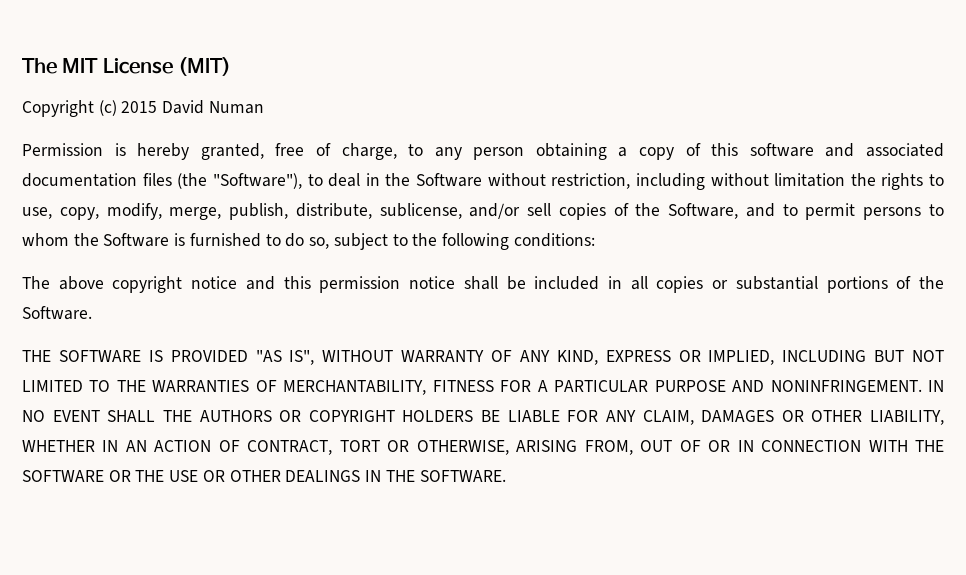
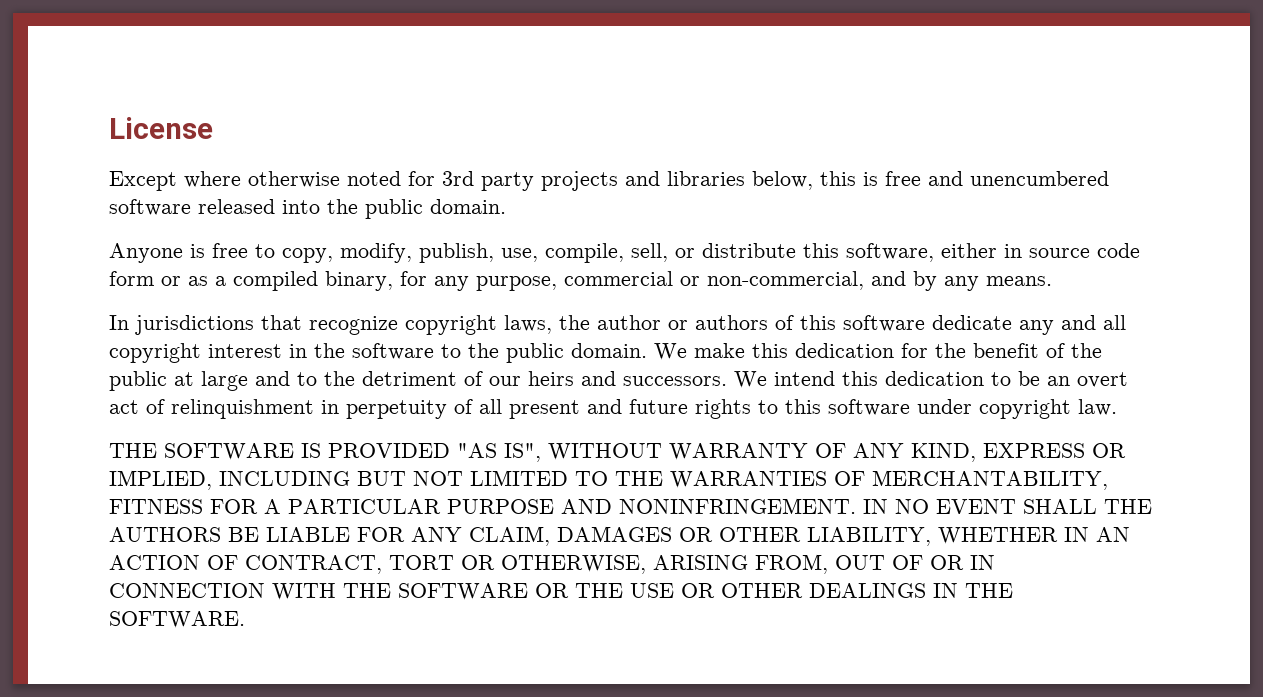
[22,58,99,74] The MIT -> (109, 128) none
[178,57,232,76] [22,100,264,117] [22,143,945,160] [22,173,944,190] [22,203,944,220] [22,233,595,250] [22,276,944,293] [22,306,92,320] (MIT) // Copyright (c) 2015 David Numan // Permission is hereby granted, free of charge, to any person obtaining a copy of this software and associated documentation files (the "Software"), to deal in the Software without restriction, including without limitation the rights to use, copy, modify, merge, publish, distribute, sublicense, and/or sell copies of the Software, and to permit persons to whom the Software is furnished to do so, subject to the following conditions: // The above copyright notice and this permission notice shall be included in all copies or substantial portions of the Software. -> [109,171,1109,191] [109,199,506,219] [109,243,1140,263] [109,271,1052,291] [109,315,1126,335] [109,343,1102,363] [109,371,1128,391] [109,399,1117,419] // Except where otherwise noted for 3rd party projects and libraries below, this is free and unencumbered software released into the public domain. // Anyone is free to copy, modify, publish, use, compile, sell, or distribute this software, either in source code form or as a compiled binary, for any purpose, commercial or non-commercial, and by any means. // In jurisdictions that recognize copyright laws, the author or authors of this software dedicate any and all copyright interest in the software to the public domain. We make this dedication for the benefit of the public at large and to the detriment of our heirs and successors. We intend this dedication to be an overt act of relinquishment in perpetuity of all present and future rights to this software under copyright law.
[279,410,474,422] OR COPYRIGHT HOLDERS -> (221, 534) none

